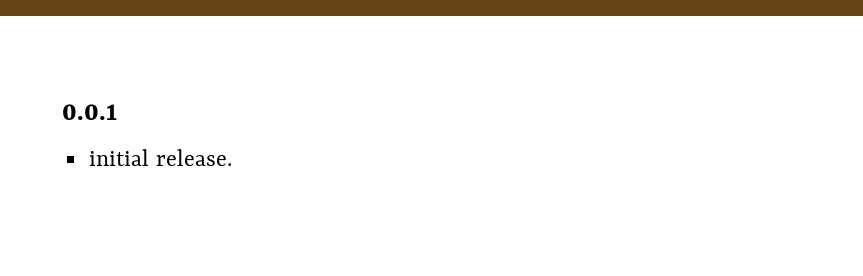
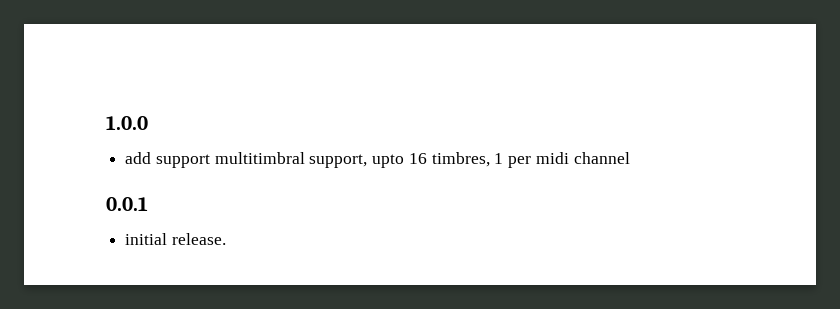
(62, 112) none -> [106,116,148,130] [125,152,630,168] 1.0.0 // add support multitimbral support, upto 16 timbres, 1 per midi channel //

